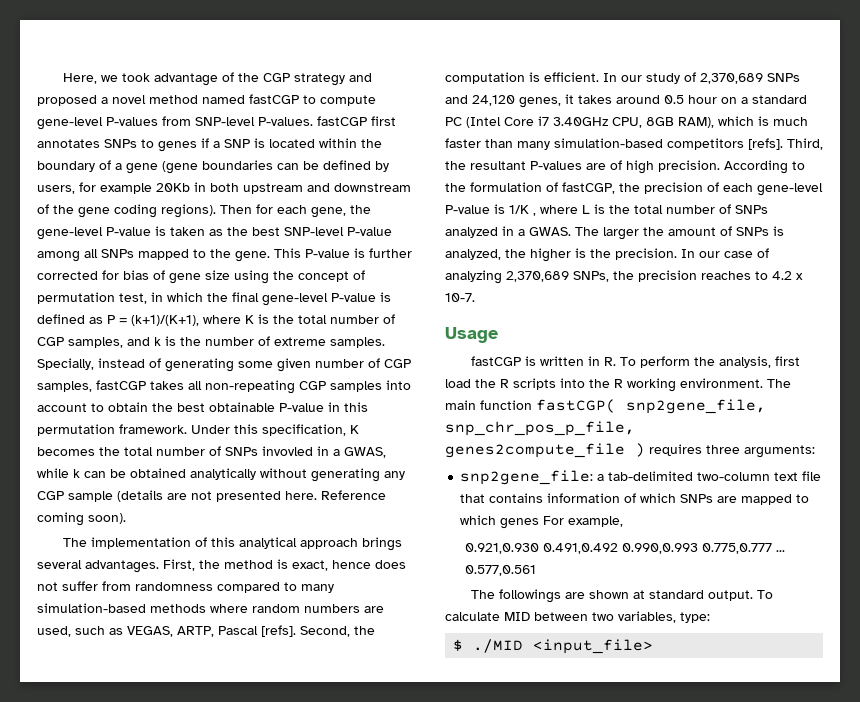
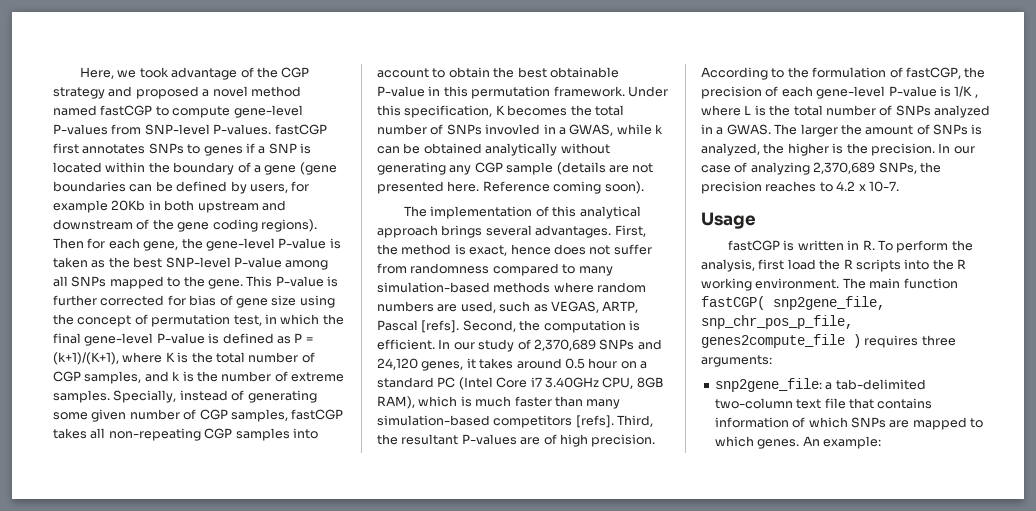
[500,516,624,529] [464,543,785,554] [464,565,536,576] [470,589,773,603] [445,611,710,623] [453,639,654,654] genes For example, // 0.921,0.930 0.491,0.492 0.990,0.993 0.775,0.777 ... 0.577,0.561 // The followings are shown at standard output. To calculate MID between two variables, type: // $ ./MID <input_file> -> [757,436,881,449] genes. An example:

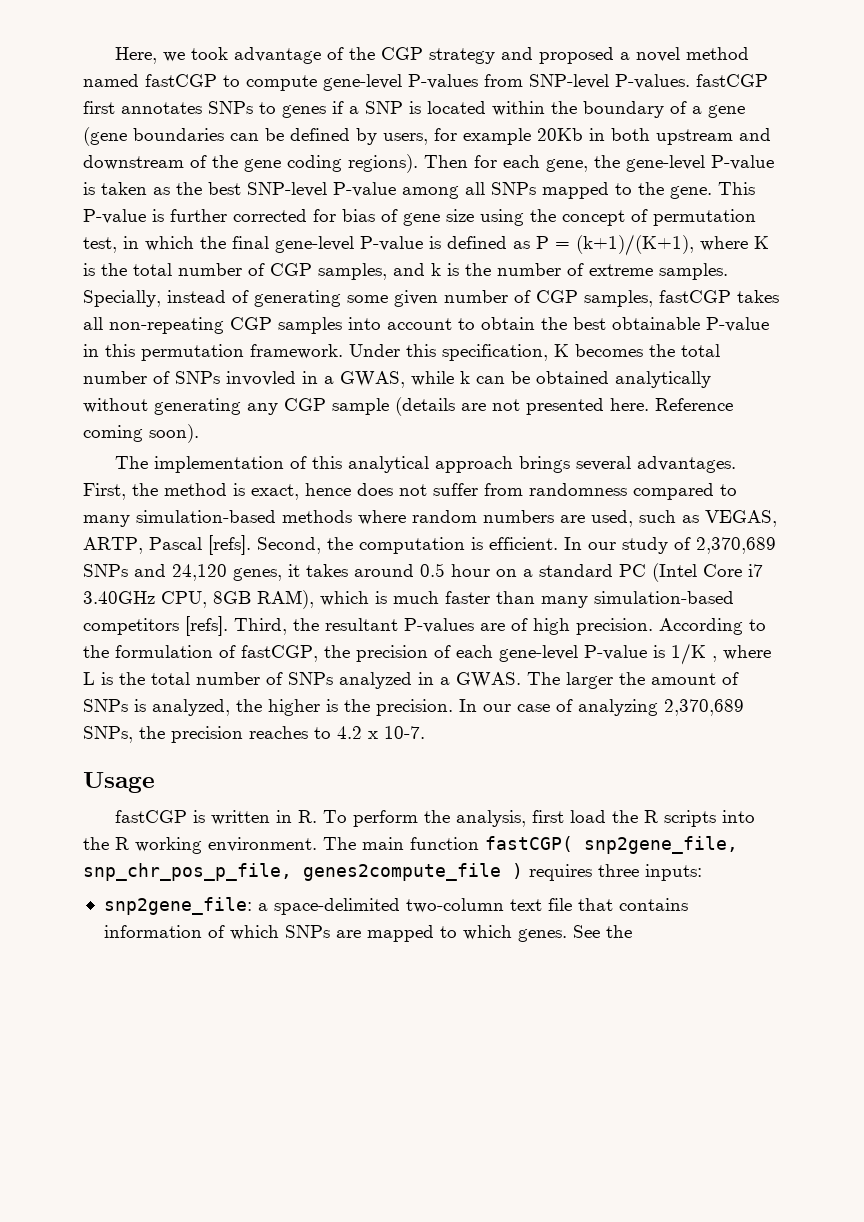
[701,355,772,367] arguments: -> [645,864,702,881] inputs:
[835,379,926,390] tab-delimited -> [273,898,400,915] space-delimited
[802,436,881,449] An example: -> [572,925,632,938] See the

